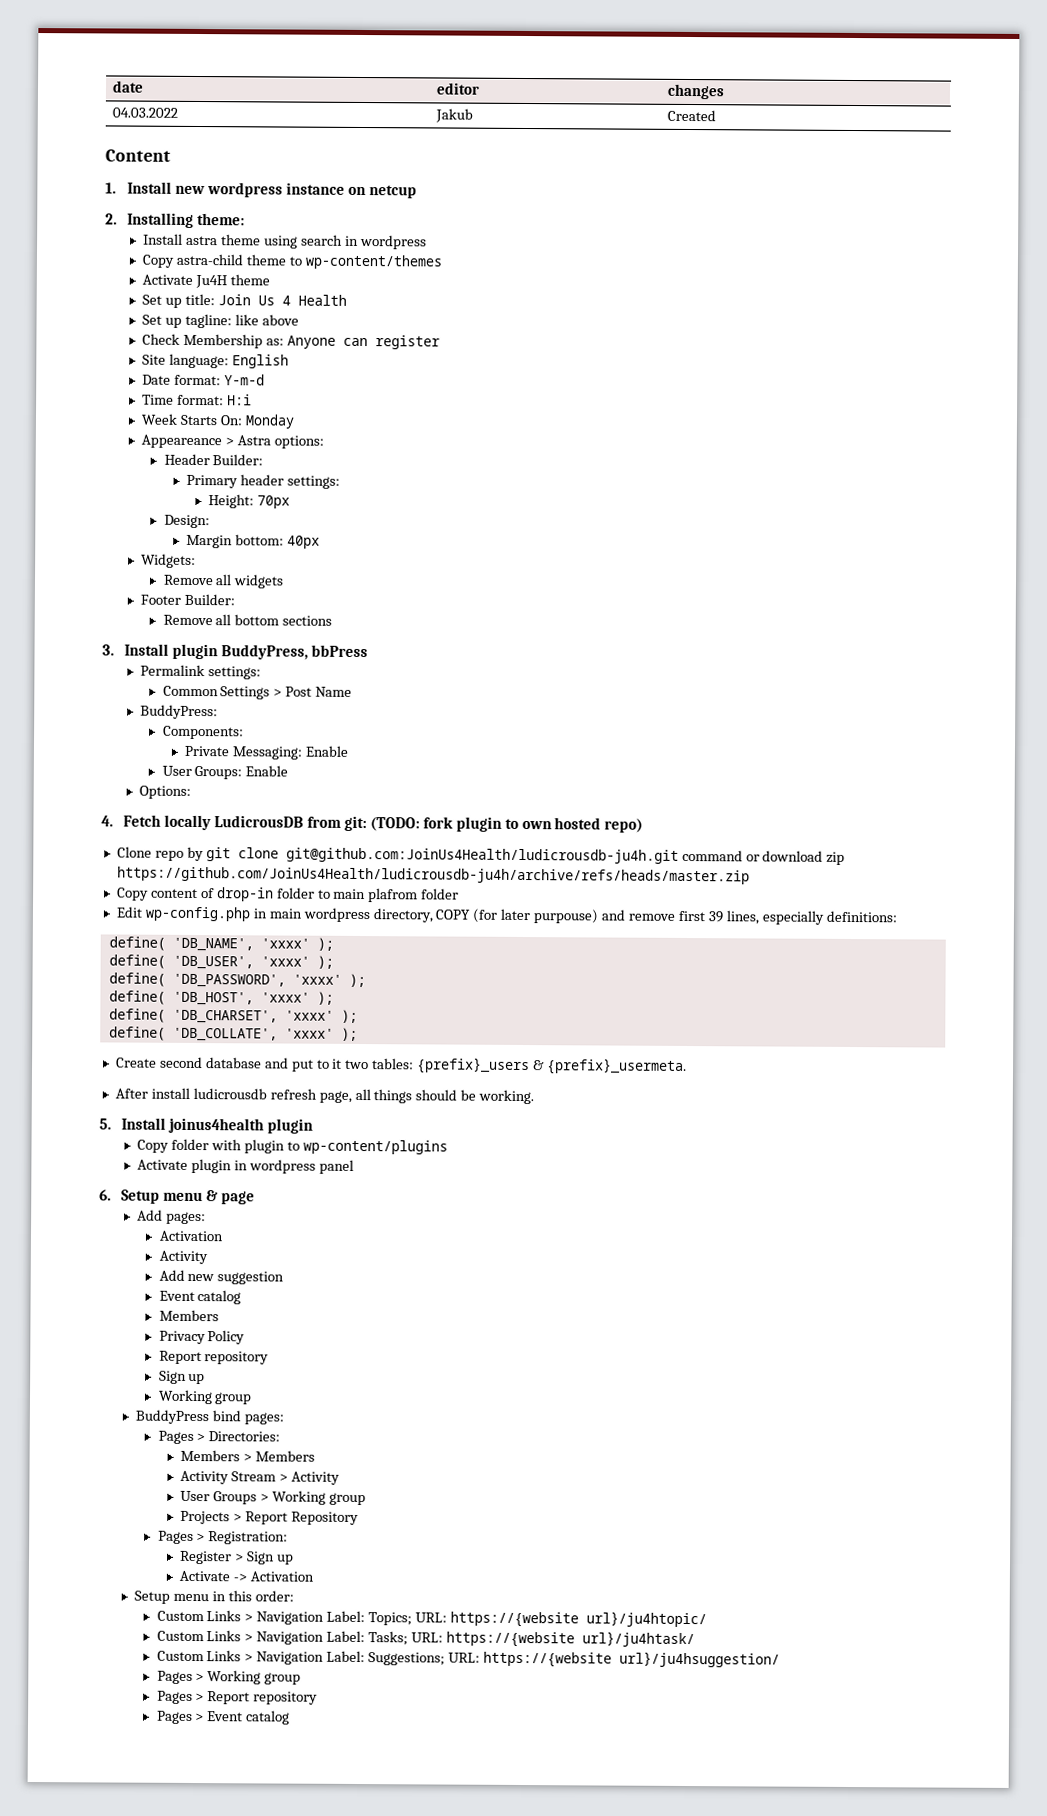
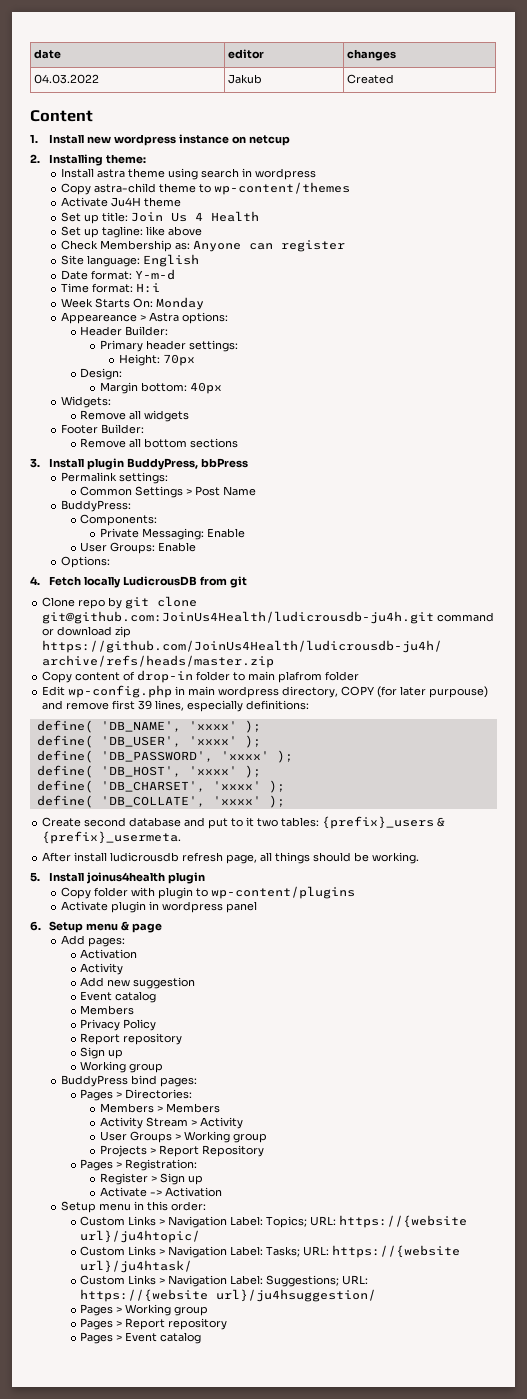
[343,815,644,833] git: (TODO: fork plugin to own hosted repo) -> [230,576,248,588] git

